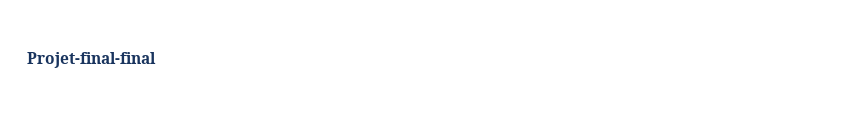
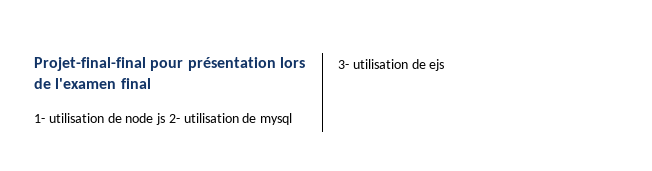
(156, 60) none -> [150,57,305,71] [34,78,151,89] [34,113,293,125] [338,59,445,71] pour présentation lors de l'examen final // 1- utilisation de node js 2- utilisation de mysql 3- utilisation de ejs

